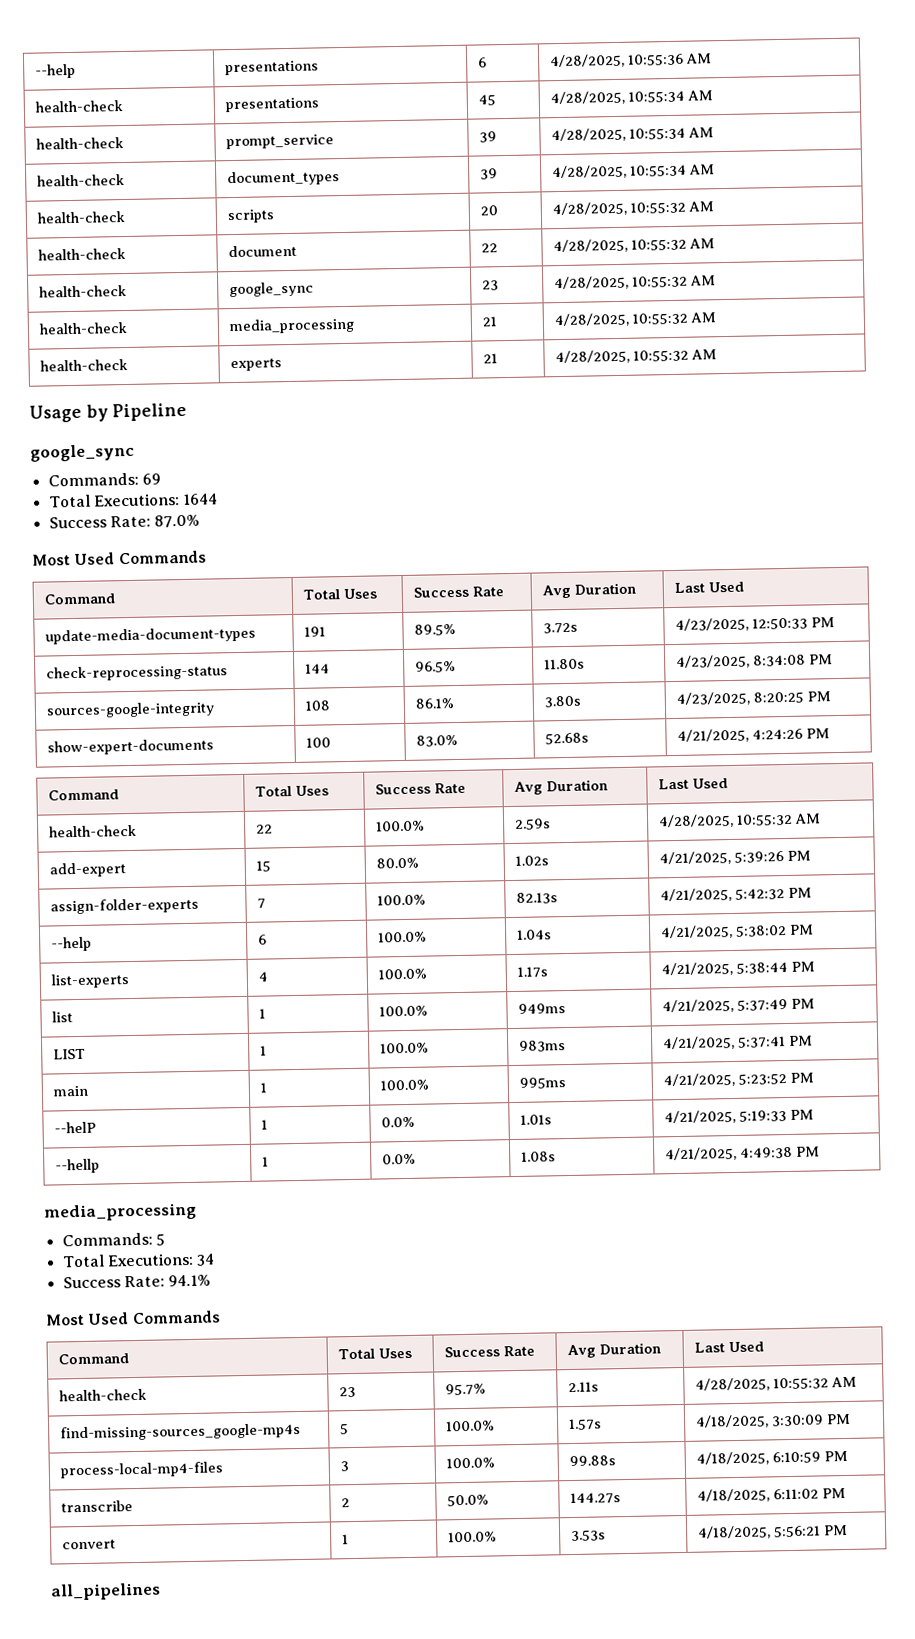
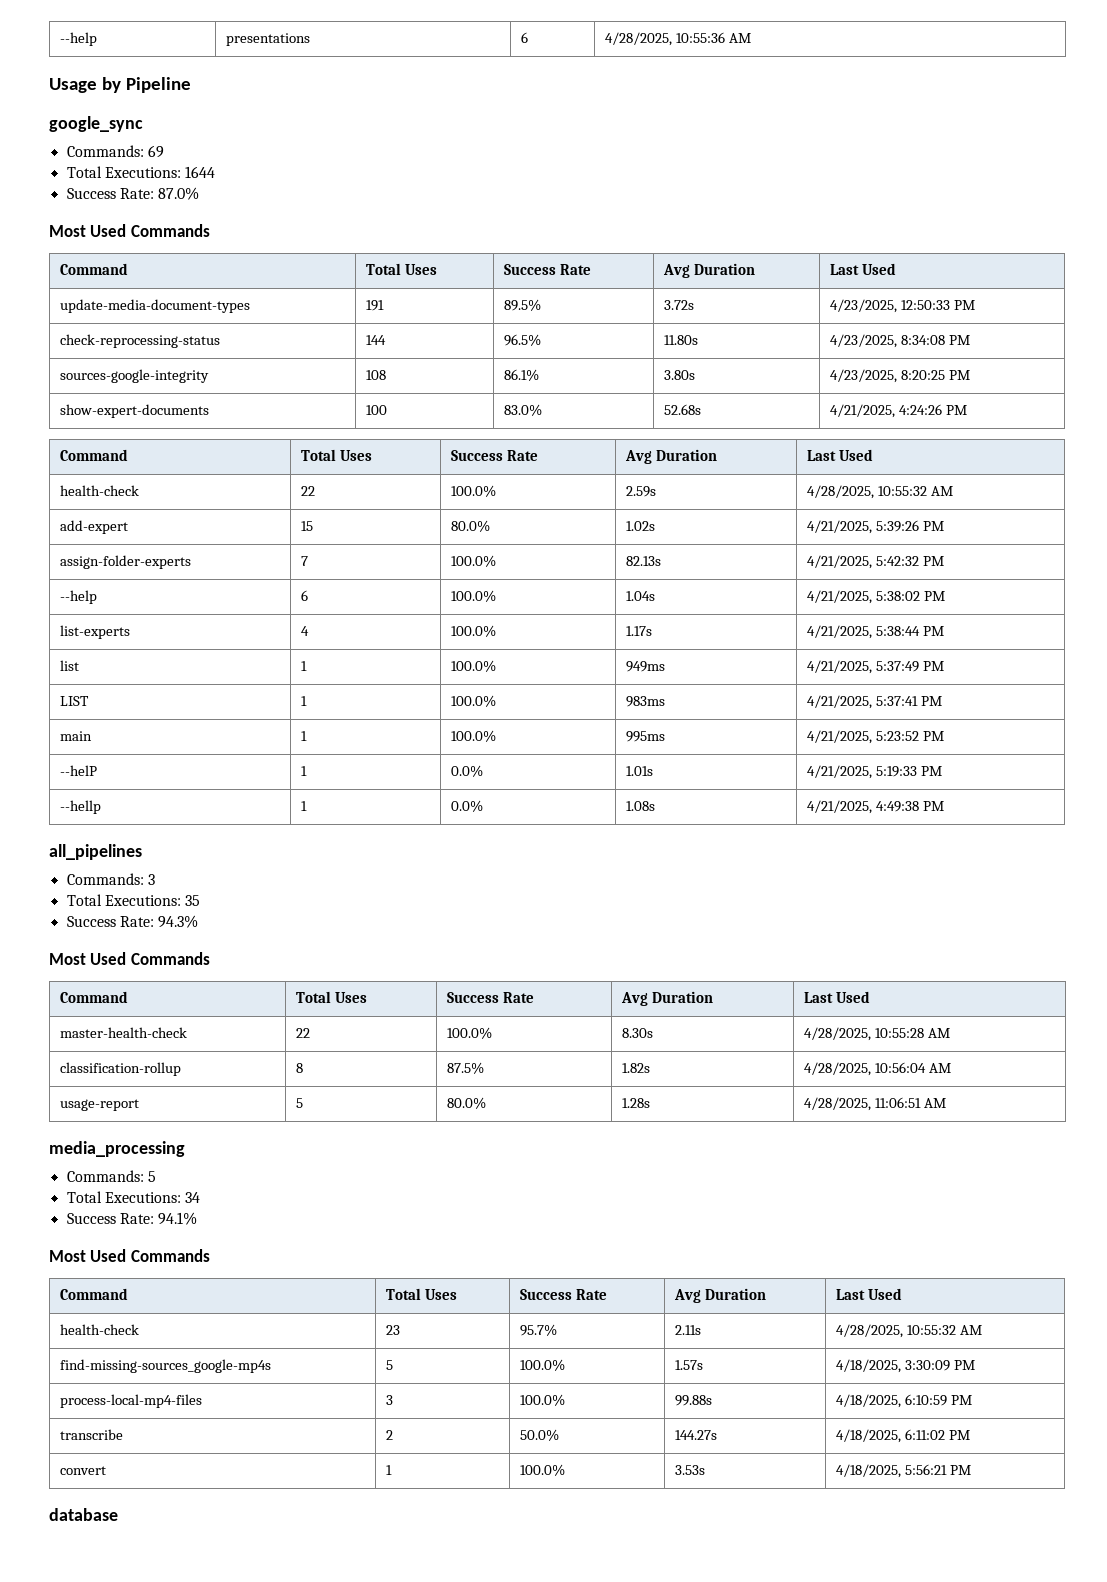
[35,99,124,113] [225,97,320,113] [478,94,497,106] [550,90,714,106] [36,136,125,150] [226,134,335,150] [479,131,498,143] [551,127,715,143] [37,173,126,187] [227,170,341,187] [480,168,499,180] [552,164,716,180] [37,210,126,224] [227,209,276,224] [480,205,499,216] [552,201,715,217] [38,247,127,261] [228,244,298,258] [481,243,499,253] [553,238,716,254] [39,284,128,298] [229,281,315,298] [482,280,500,291] [554,275,717,291] [39,321,129,335] [229,317,356,335] [482,316,498,327] [554,312,717,328] [40,358,129,372] [230,358,283,372] [483,353,499,364] [555,349,718,365] // health-check | presentations | 45 | 4/28/2025, 10:55:34 AM // health-check | prompt_service | 39 | 4/28/2025, 10:55:34 AM // health-check | document_types | 39 | 4/28/2025, 10:55:34 AM // health-check | scripts | 20 | 4/28/2025, 10:55:32 AM // health-check | document | 22 | 4/28/2025, 10:55:32 AM // health-check | google_sync | 23 | 4/28/2025, 10:55:32 AM // health-check | media_processing | 21 | 4/28/2025, 10:55:32 AM // health-check | experts | 21 | 4/28/2025, 10:55:32 AM -> (752, 38) none
(821, 1151) none -> [49,844,142,860] [66,873,155,885] [66,894,201,906] [66,915,199,928] [49,952,210,965] [60,991,129,1003] [296,991,368,1003] [447,992,535,1003] [621,991,714,1006] [804,991,871,1003] [60,1027,188,1038] [296,1028,311,1038] [447,1027,493,1039] [622,1028,654,1038] [804,1027,951,1041] [60,1062,182,1076] [296,1063,304,1073] [447,1062,485,1074] [622,1063,651,1073] [804,1062,952,1076] [60,1099,140,1111] [296,1098,304,1108] [447,1097,487,1109] [622,1098,651,1108] [804,1097,947,1111] // all_pipelines // Commands: 3 // Total Executions: 35 // Success Rate: 94.3% // Most Used Commands // Command | Total Uses | Success Rate | Avg Duration | Last Used // master-health-check | 22 | 100.0% | 8.30s | 4/28/2025, 10:55:28 AM // classification-rollup | 8 | 87.5% | 1.82s | 4/28/2025, 10:56:04 AM // usage-report | 5 | 80.0% | 1.28s | 4/28/2025, 11:06:51 AM
[50,1582,161,1601] all_pipelines -> [49,1508,118,1521] database

